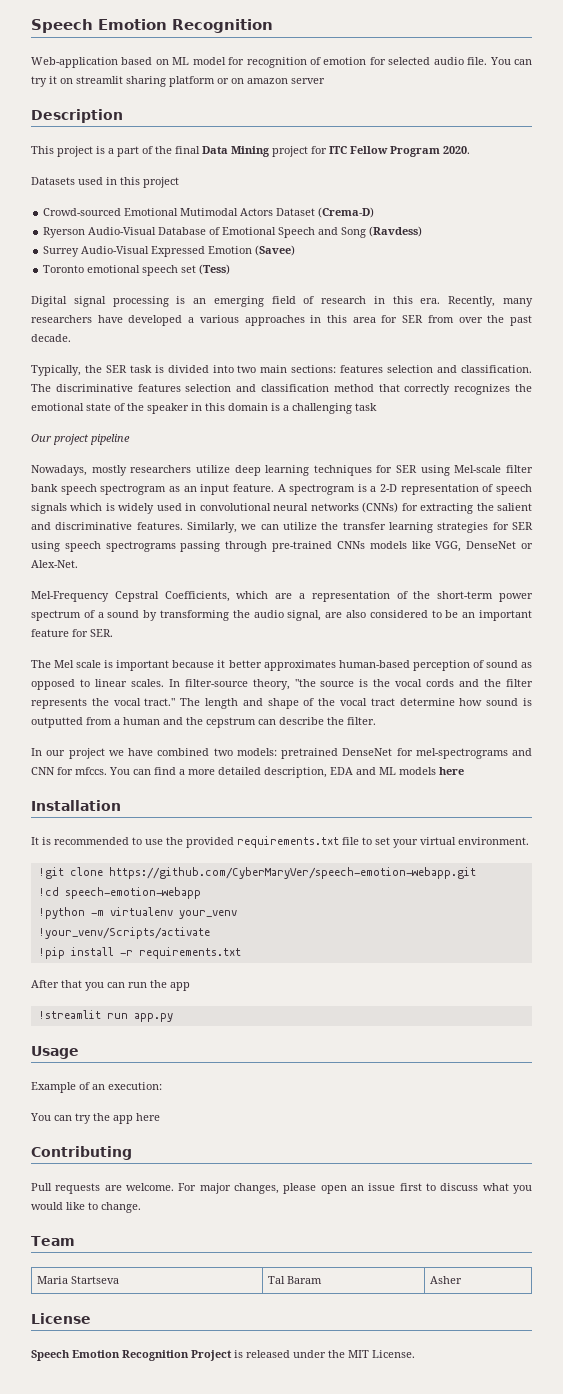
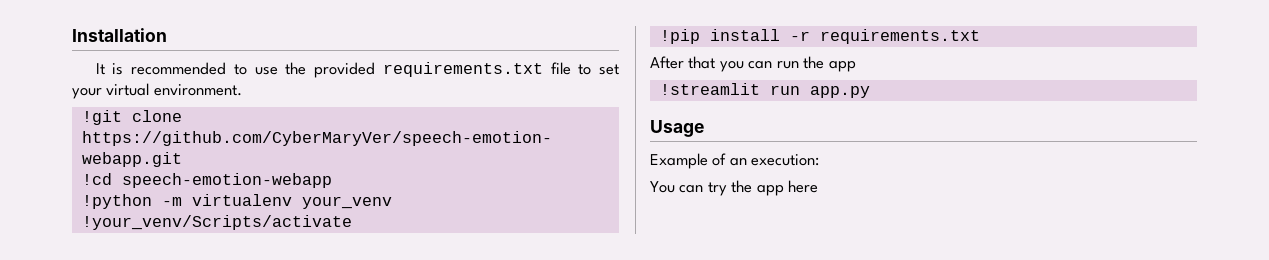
[31,19,273,33] [31,57,533,68] [31,76,325,87] [31,109,123,123] [31,146,470,157] [31,177,179,188] [43,207,375,218] [43,226,423,238] [43,245,296,257] [43,264,231,276] [31,296,533,307] [31,315,532,326] [31,334,71,342] [31,365,532,376] [31,384,532,395] [31,403,377,414] [31,434,130,445] [31,465,533,476] [31,484,533,495] [31,502,532,514] [31,522,533,533] [31,541,533,552] [31,560,78,568] [31,591,534,602] [31,610,533,621] [31,629,113,637] [31,660,532,671] [31,679,533,690] [31,698,533,709] [31,717,376,728] [31,748,532,759] [31,767,464,778] Speech Emotion Recognition // Web-application based on ML model for recognition of emotion for selected audio file. You can try it on streamlit sharing platform or on amazon server // Description // This project is a part of the final Data Mining project for ITC Fellow Program 2020. // Datasets used in this project // Crowd-sourced Emotional Mutimodal Actors Dataset (Crema-D) // Ryerson Audio-Visual Database of Emotional Speech and Song (Ravdess) // Surrey Audio-Visual Expressed Emotion (Savee) // Toronto emotional speech set (Tess) // Digital signal processing is an emerging field of research in this era. Recently, many researchers have developed a various approaches in this area for SER from over the past decade. // Typically, the SER task is divided into two main sections: features selection and classification. The discriminative features selection and classification method that correctly recognizes the emotional state of the speaker in this domain is a challenging task // Our project pipeline // Nowadays, mostly researchers utilize deep learning techniques for SER using Mel-scale filter bank speech spectrogram as an input feature. A spectrogram is a 2-D representation of speech signals which is widely used in convolutional neural networks (CNNs) for extracting the salient and discriminative features. Similarly, we can utilize the transfer learning strategies for SER using speech spectrograms passing through pre-trained CNNs models like VGG, DenseNet or Alex-Net. // Mel-Frequency Cepstral Coefficients, which are a representation of the short-term power spectrum of a sound by transforming the audio signal, are also considered to be an important feature for SER. // The Mel scale is important because it better approximates human-based perception of sound as opposed to linear scales. In filter-source theory, "the source is the vocal cords and the filter represents the vocal tract." The length and shape of the vocal tract determine how sound is outputted from a human and the cepstrum can describe the filter. // In our project we have combined two models: pretrained DenseNet for mel-spectrograms and CNN for mfccs. You can find a more detailed description, EDA and ML models here // -> (72, 35) none
[31,1146,132,1160] [31,1183,532,1194] [31,1202,141,1213] [31,1236,75,1246] [37,1276,120,1284] [268,1276,323,1284] [430,1276,463,1284] [31,1313,91,1324] [31,1350,415,1361] // Contributing // Pull requests are welcome. For major changes, please open an issue first to discuss what you would like to change. // Team // Maria Startseva | Tal Baram | Asher // License // Speech Emotion Recognition Project is released under the MIT License. -> (819, 186) none

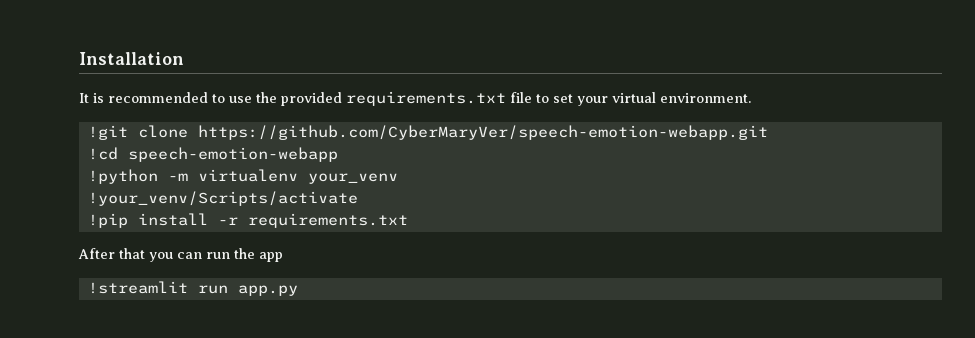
[650,120,704,137] [650,153,820,169] [650,180,819,196] // Usage // Example of an execution: // You can try the app here -> (298, 290) none

